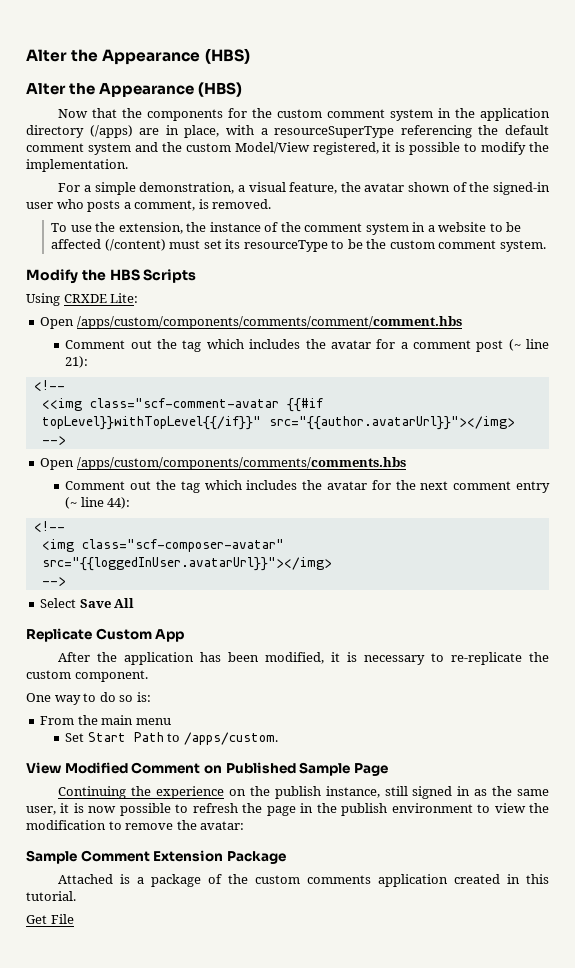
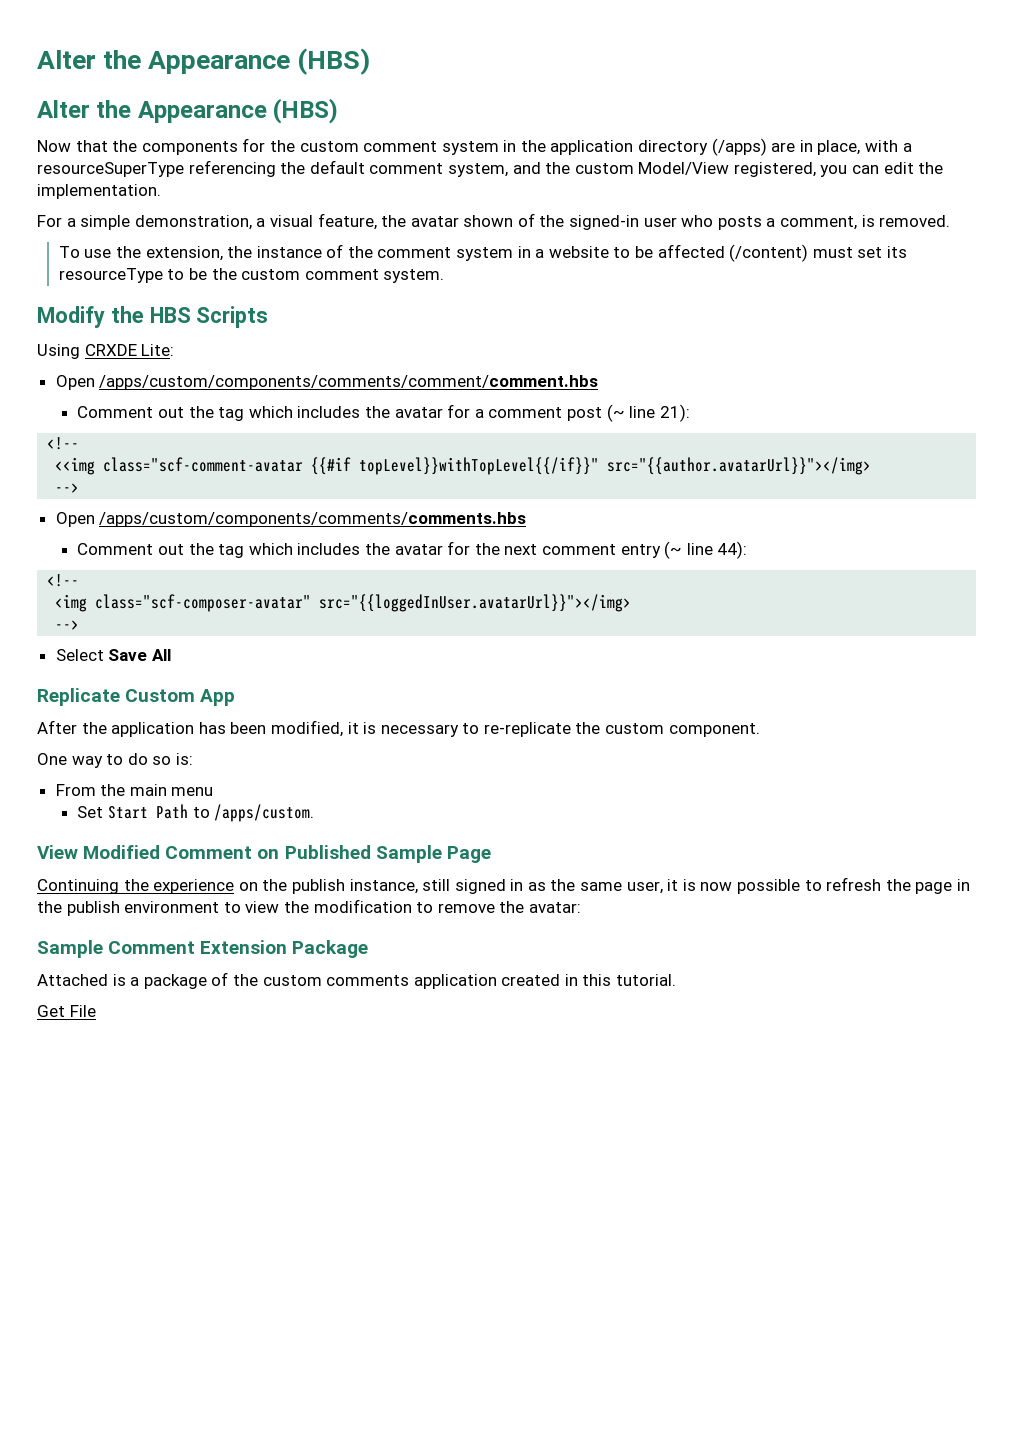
[87,143,131,155] system -> [447,163,508,177] system,
[382,142,527,155] it is possible to modify -> [820,162,914,177] you can edit

